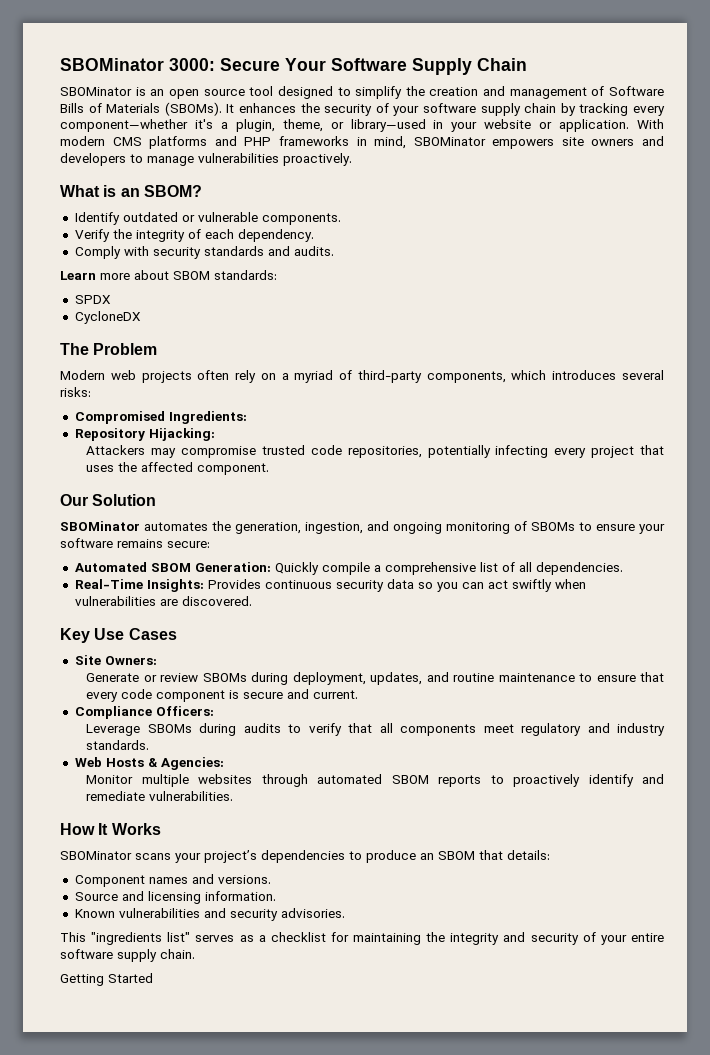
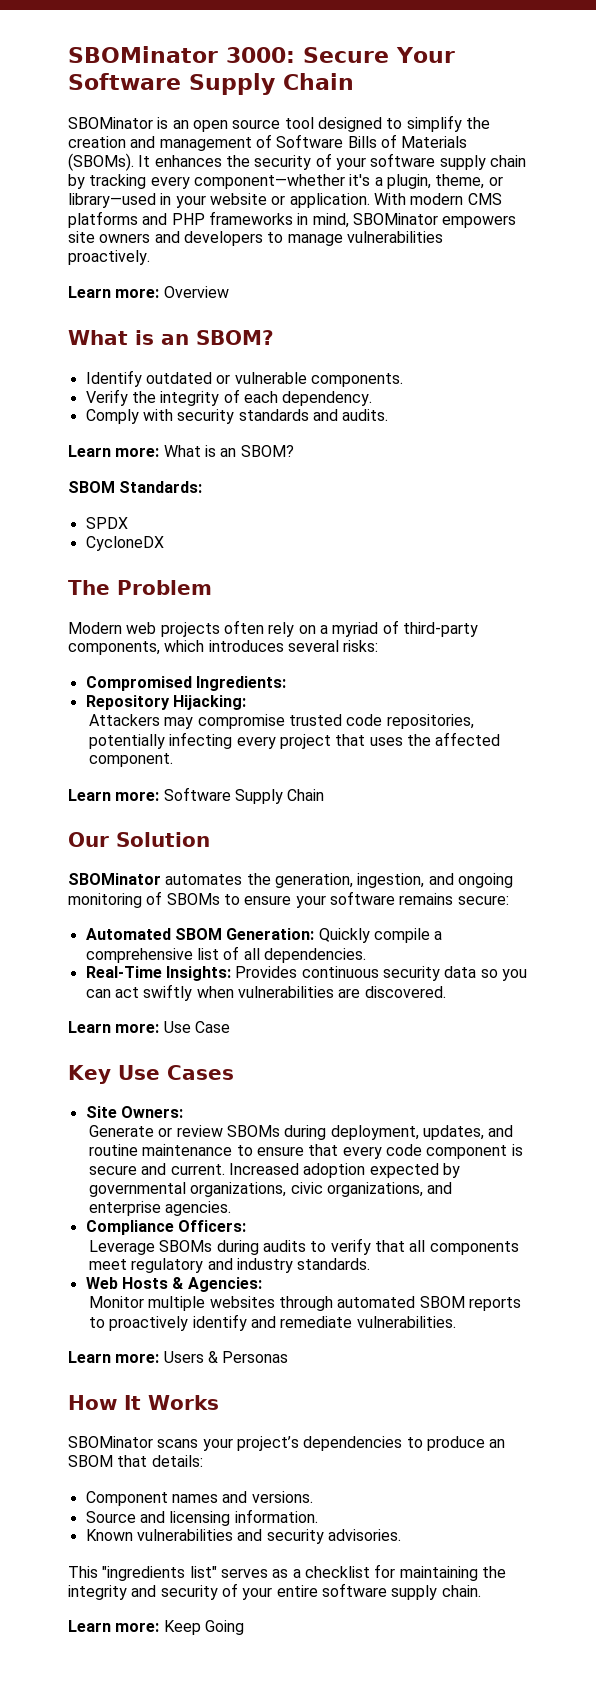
(352, 159) none -> [68,286,229,298] // Learn more: Overview
[100,270,277,280] more about SBOM standards: -> [115,445,294,457] [68,481,203,493] more: What is an SBOM? // SBOM Standards:
(270, 469) none -> [68,787,325,804] // Learn more: Software Supply Chain
(252, 601) none -> [68,1021,230,1033] // Learn more: Use Case
(359, 694) none -> [228,1163,460,1178] [88,1182,453,1197] [88,1201,232,1216] Increased adoption expected by governmental organizations, civic organizations, and enterprise agencies.
(234, 796) none -> [68,1351,289,1363] // Learn more: Users & Personas
[60,973,153,986] Getting Started -> [68,1620,244,1635] Learn more: Keep Going

